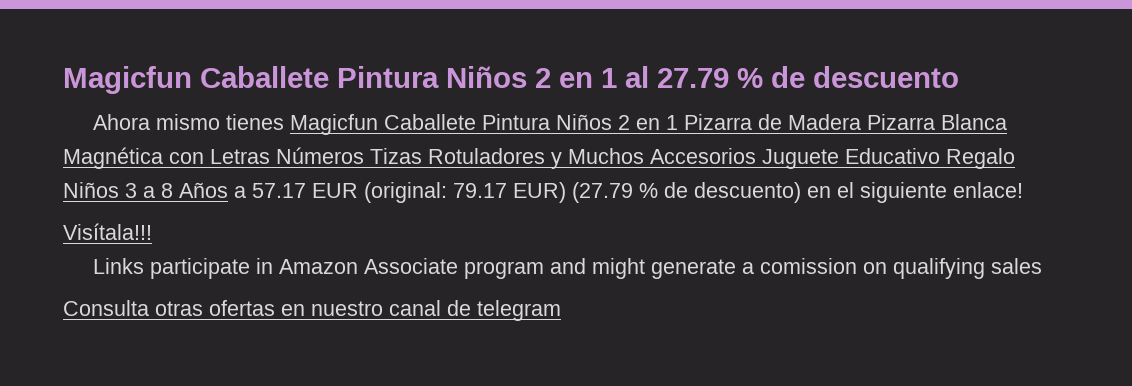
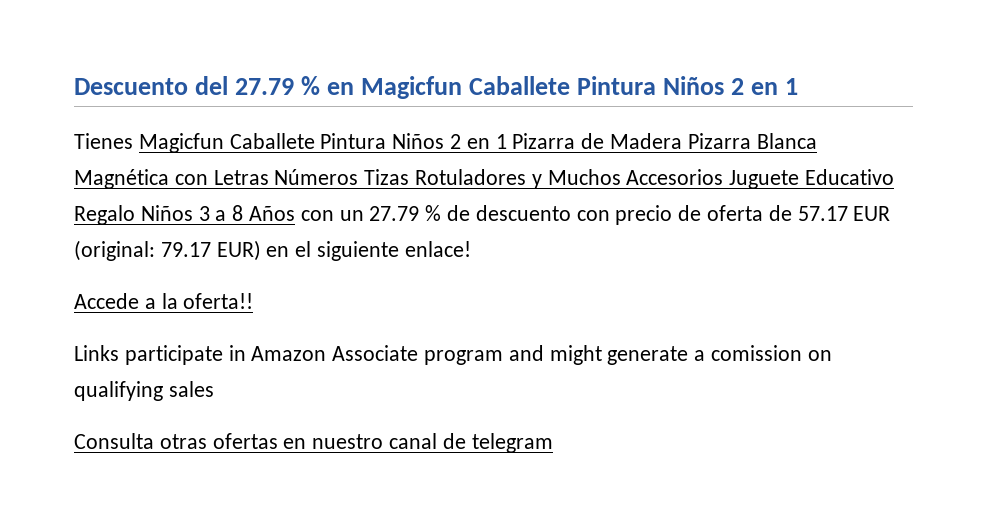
[63,66,959,94] [93,114,285,130] Magicfun Caballete Pintura Niños 2 en 1 al 27.79 % de descuento // Ahora mismo tienes -> [74,76,799,99] [74,133,133,149] Descuento del 27.79 % en Magicfun Caballete Pintura Niños 2 en 1 // Tienes
[234,186,246,198] a -> [300,205,792,225] con un 27.79 % de descuento con precio de oferta de
[572,182,801,203] (27.79 % de descuento) -> (261, 250) none
[63,223,152,240] Visítala!!! -> [74,293,254,309] Accede a la oferta!!

